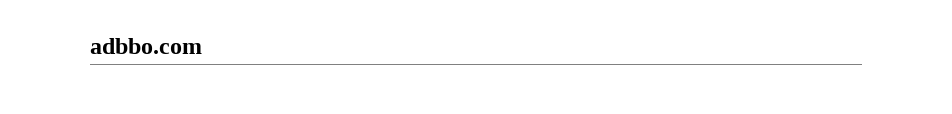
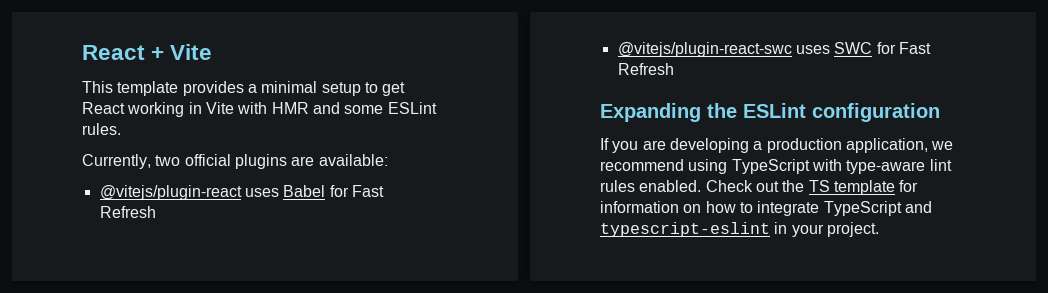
[90,38,202,54] adbbo.com -> [82,44,213,60] [82,81,406,96] [82,102,437,117] [82,123,121,135] [82,154,388,169] [99,185,384,200] [99,206,156,218] [617,42,931,57] [617,63,674,75] [600,103,940,122] [600,138,954,153] [600,159,952,174] [600,180,919,195] [600,201,932,216] [600,222,879,237] React + Vite // This template provides a minimal setup to get React working in Vite with HMR and some ESLint rules. // Currently, two official plugins are available: // @vitejs/plugin-react uses Babel for Fast Refresh // @vitejs/plugin-react-swc uses SWC for Fast Refresh // Expanding the ESLint configuration // If you are developing a production application, we recommend using TypeScript with type-aware lint rules enabled. Check out the TS template for information on how to integrate TypeScript and typescript-eslint in your project.

